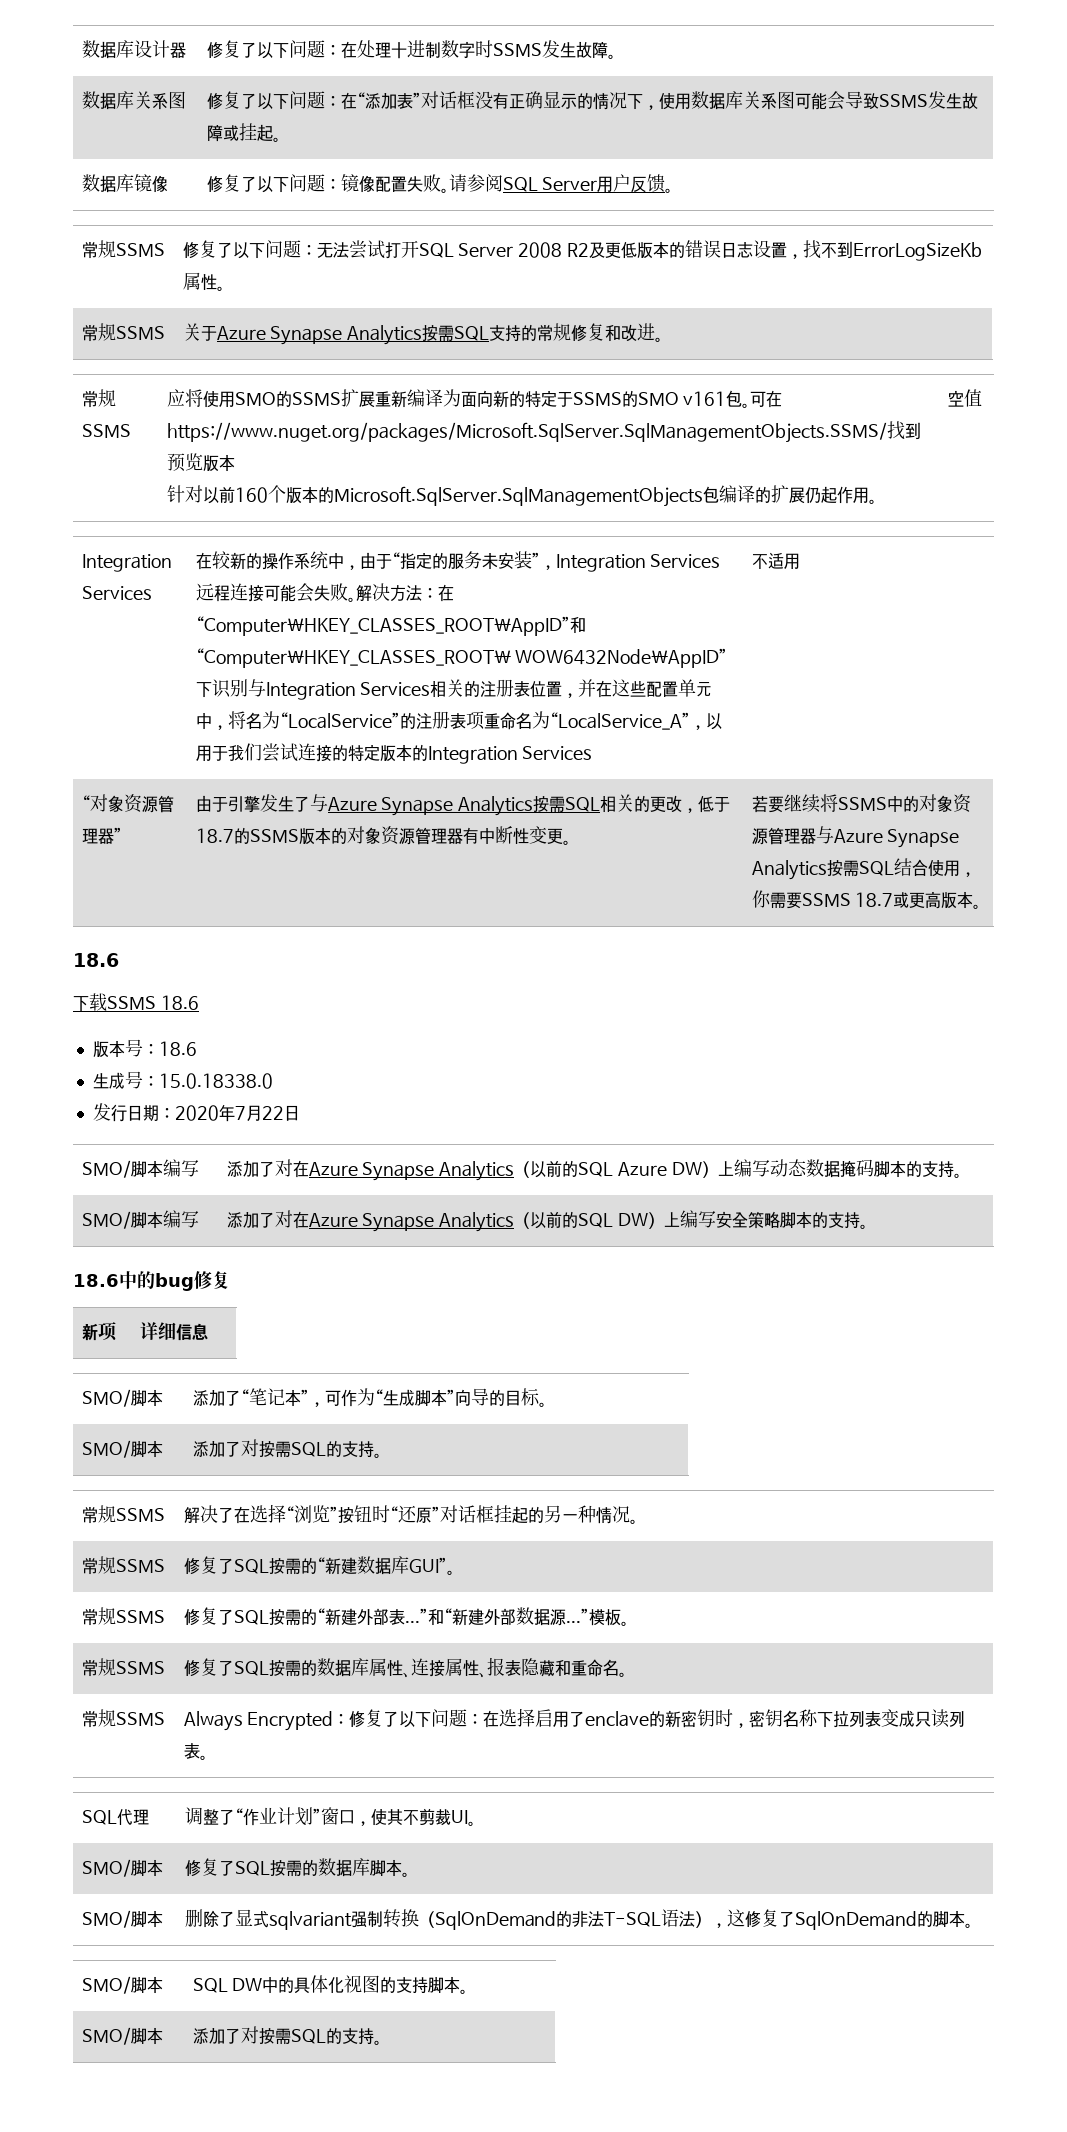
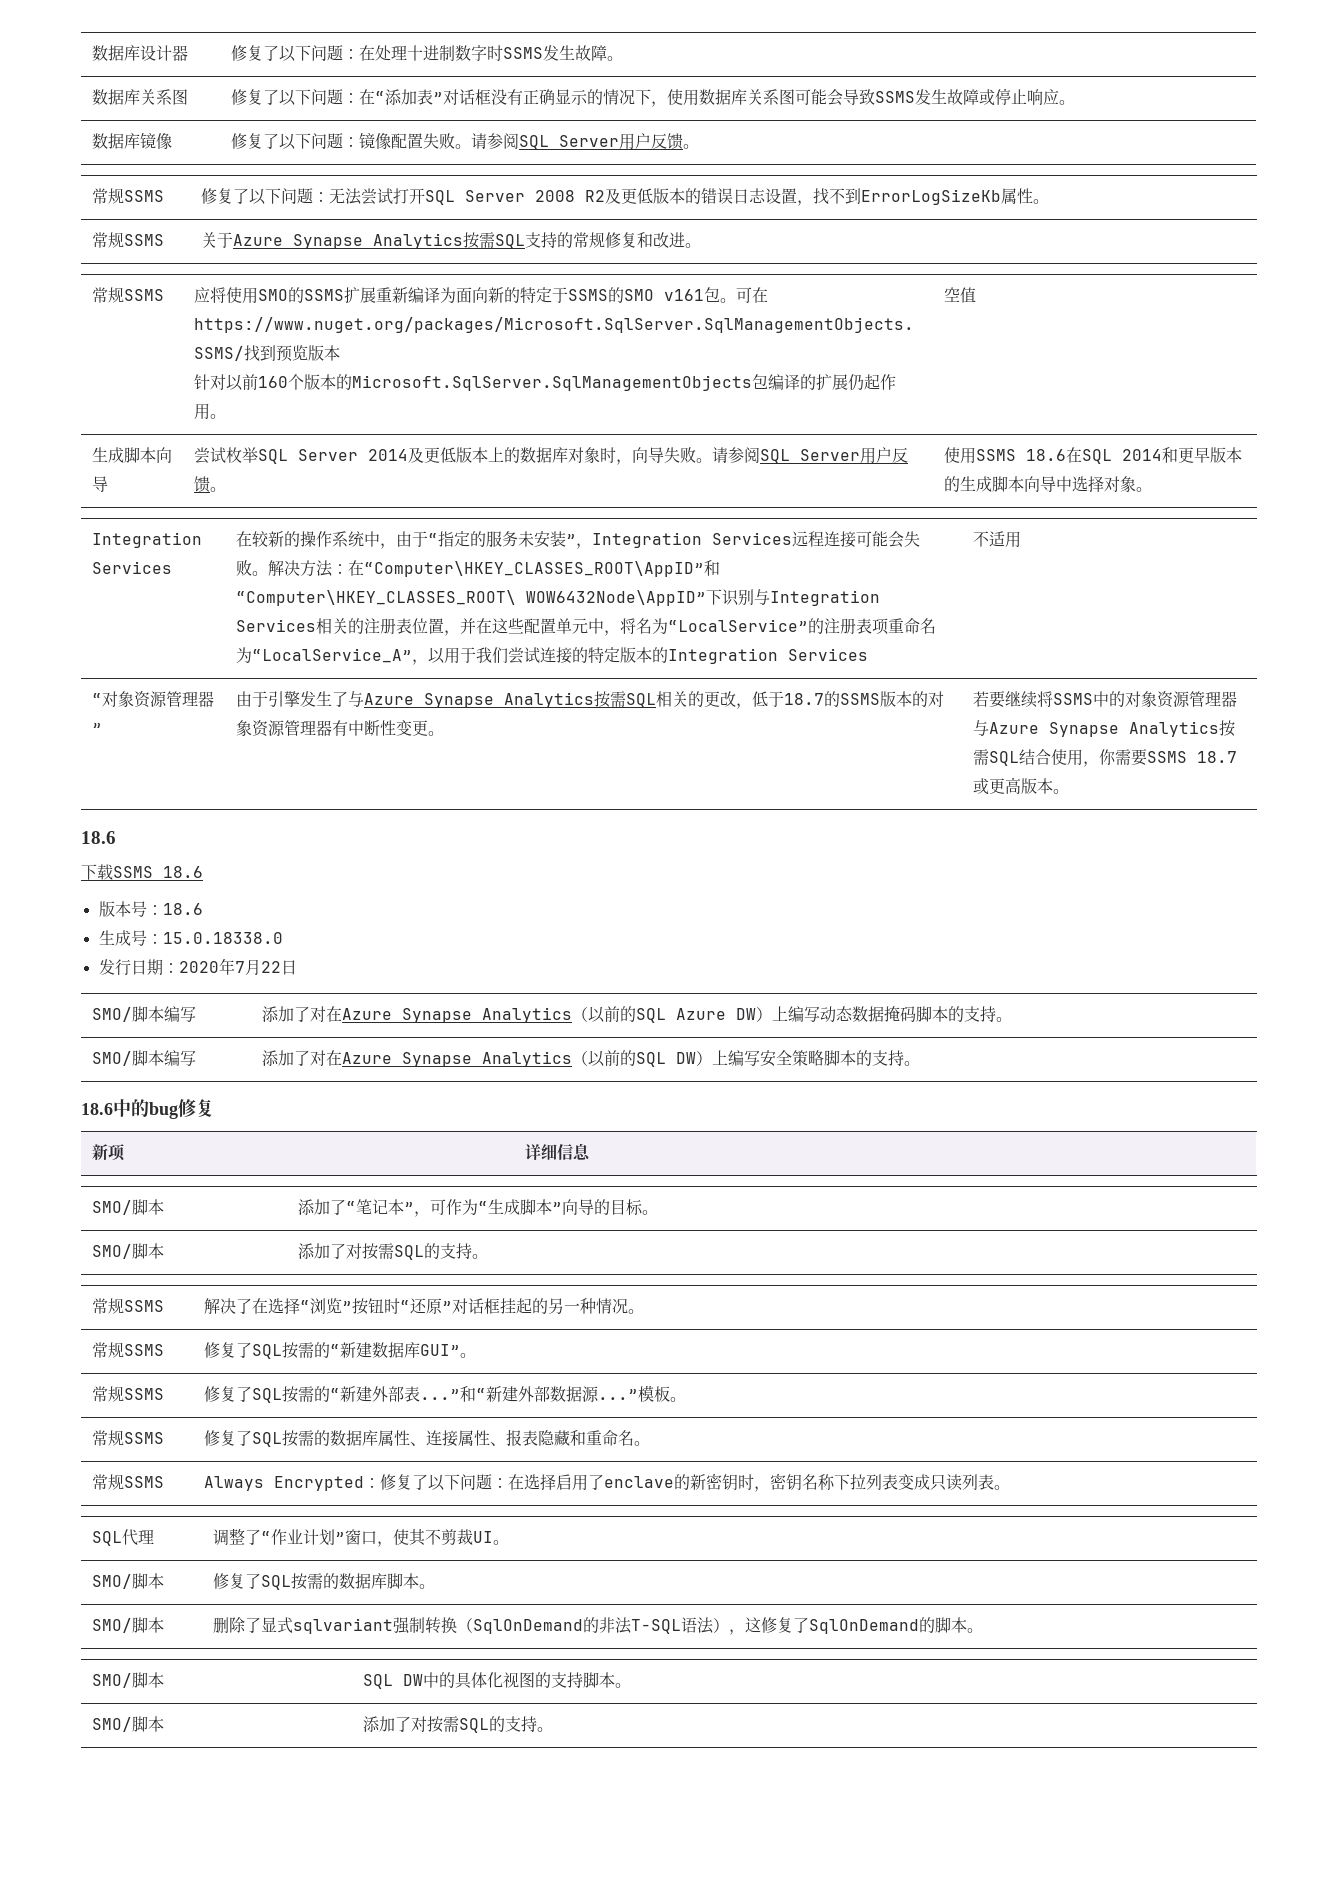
[238,123,273,141] 挂起 -> [995,88,1060,105] 停止响应
(982, 398) none -> [92,447,173,463] [92,476,109,492] [194,447,909,465] [194,476,227,493] [944,447,1243,464] [944,476,1153,492] // 生成脚本向导 | 尝试枚举SQL Server 2014及更低版本上的数据库对象时，向导失败。请参阅SQL Server用户反馈。 | 使用SSMS 18.6在SQL 2014和更早版本的生成脚本向导中选择对象。

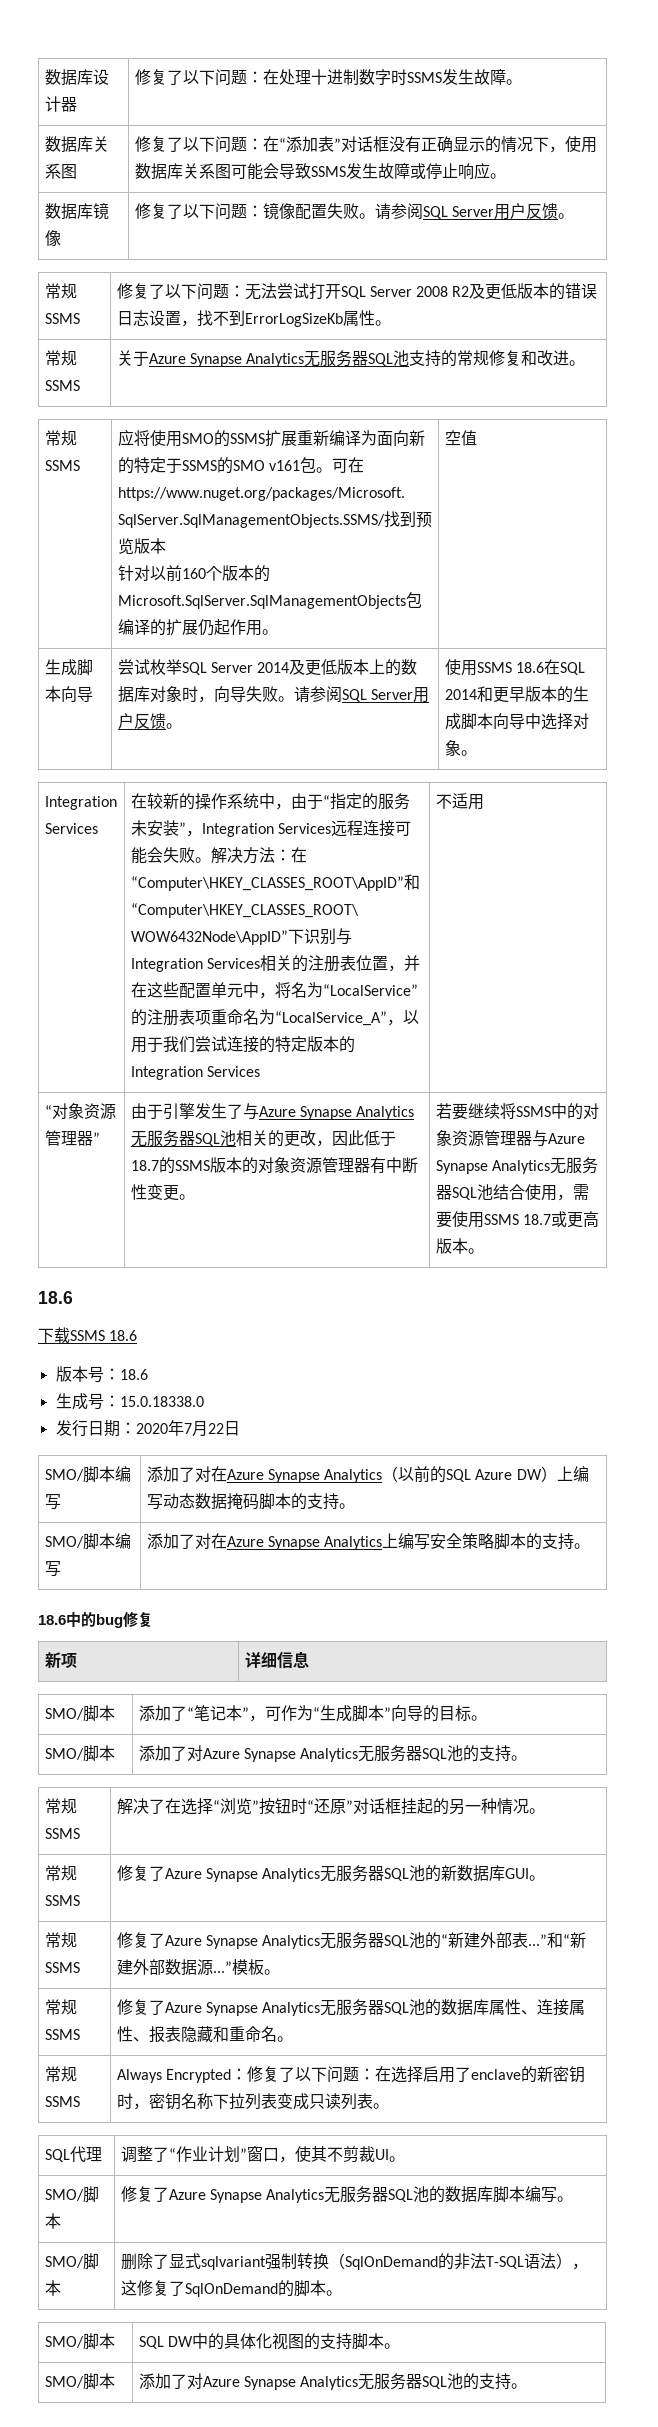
[463,232,526,249] 按需SQL -> [304,350,410,367] 无服务器SQL池
[594,691,657,708] 按需SQL -> [130,1130,236,1147] 无服务器SQL池
(753, 706) none -> [331,1130,364,1146] 因此
[1219,720,1236,737] [973,749,1020,766] 按需SQL -> [549,1157,598,1174] [435,1184,493,1200] 无服务器SQL池
[1099,749,1148,766] 你需要 -> [572,1184,589,1200] [435,1211,484,1228] 需要使用
[572,1050,713,1067] （以前的SQL DW） -> (383, 1543) none
[362,1243,425,1260] 按需SQL -> [202,1745,464,1762] Azure Synapse Analytics无服务器SQL池
[252,1342,477,1359] [92,1386,165,1402] [204,1386,315,1403] SQL按需的“新建数据库GUI”。 // 常规SSMS | 修复了SQL按需 -> [164,1865,546,1882] [44,1932,77,1948] [44,1962,80,1973] [116,1932,426,1949] Azure Synapse Analytics无服务器SQL池的新数据库GUI。 // 常规SSMS | 修复了Azure Synapse Analytics无服务器SQL池
[252,1430,315,1447] SQL按需 -> [164,1999,426,2016] Azure Synapse Analytics无服务器SQL池
[261,1573,324,1590] SQL按需 -> [168,2186,430,2203] Azure Synapse Analytics无服务器SQL池
(420, 1581) none -> [525,2186,558,2203] 编写
[427,1716,490,1733] 按需SQL -> [202,2373,464,2390] Azure Synapse Analytics无服务器SQL池

